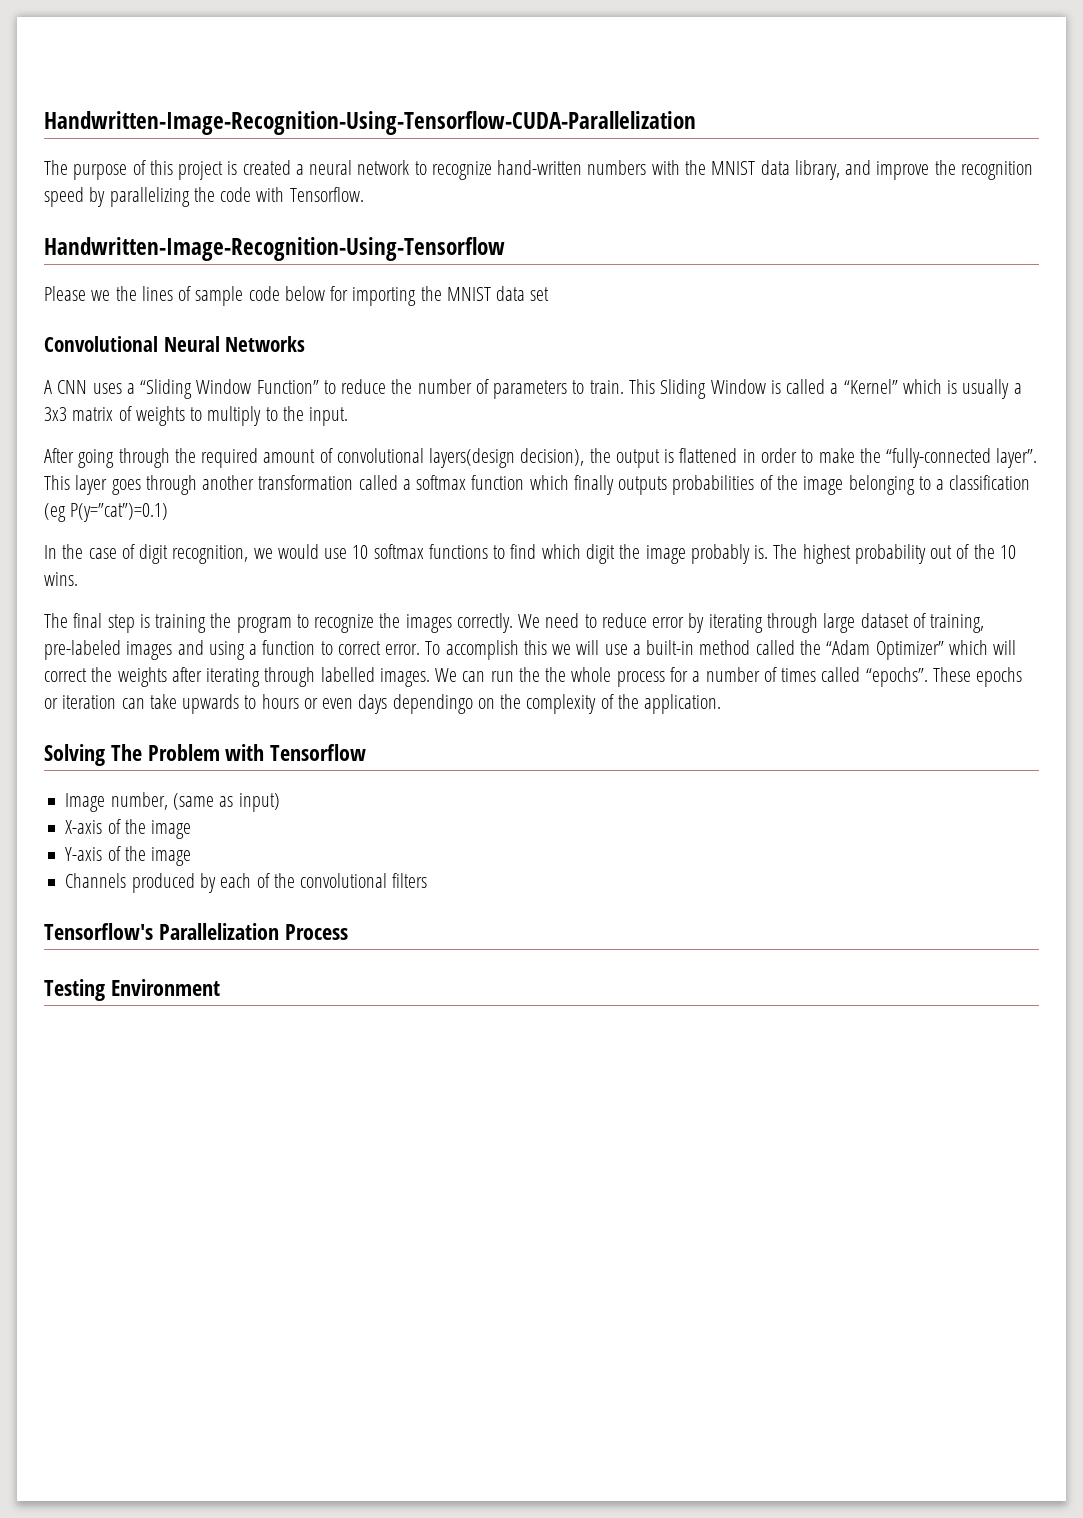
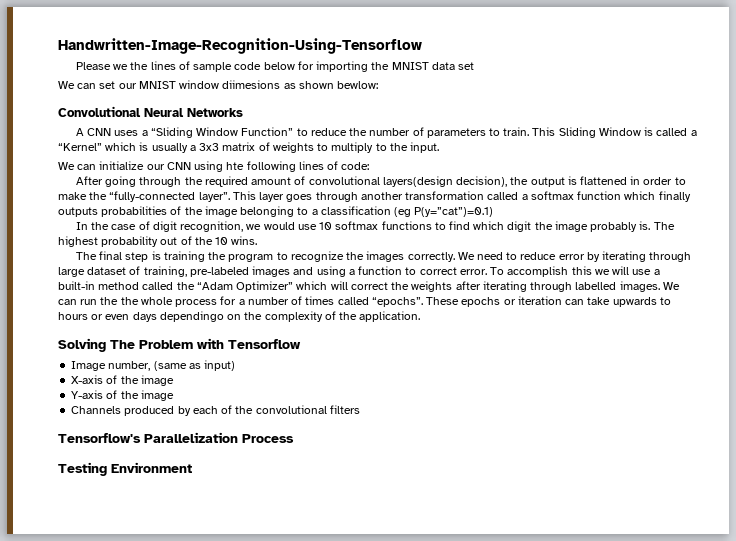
[44,111,696,135] [44,160,1033,180] [44,187,364,207] Handwritten-Image-Recognition-Using-Tensorflow-CUDA-Parallelization // The purpose of this project is created a neural network to recognize hand-written numbers with the MNIST data library, and improve the recognition speed by parallelizing the code with Tensorflow. // -> (58, 46) none
(550, 294) none -> [58,80,379,89] // We can set our MNIST window diimesions as shown bewlow:
(349, 416) none -> [58,161,370,172] // We can initialize our CNN using hte following lines of code:

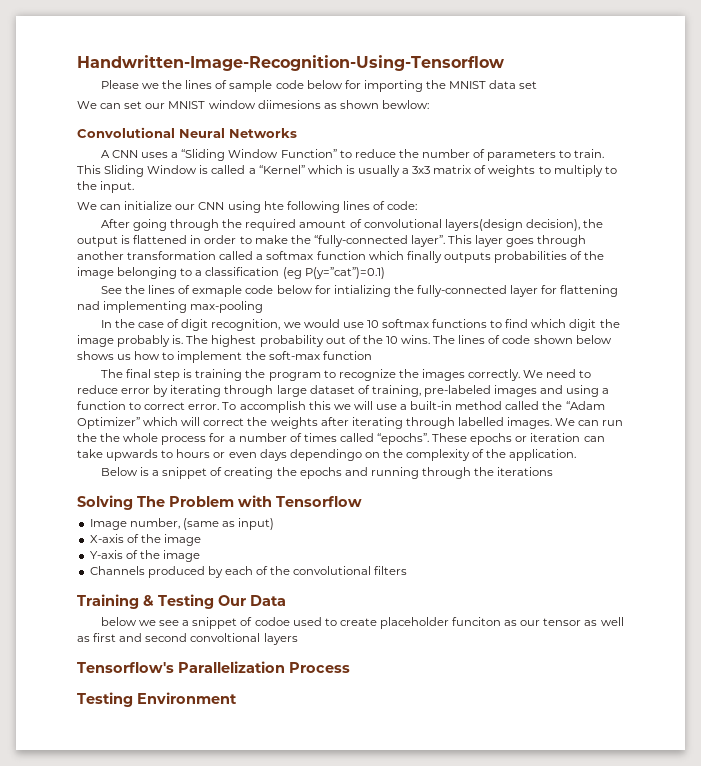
(494, 212) none -> [100,285,619,297] [77,301,264,313] // See the lines of exmaple code below for intializing the fully-connected layer for flattening nad implementing max-pooling
(258, 240) none -> [433,335,612,344] [77,351,372,363] The lines of code shown below shows us how to implement the soft-max function
(421, 316) none -> [100,467,554,479] // Below is a snippet of creating the epochs and running through the iterations
(360, 409) none -> [77,594,286,609] [100,617,624,629] [77,633,298,645] // Training & Testing Our Data // below we see a snippet of codoe used to create placeholder funciton as our tensor as well as first and second convoltional layers

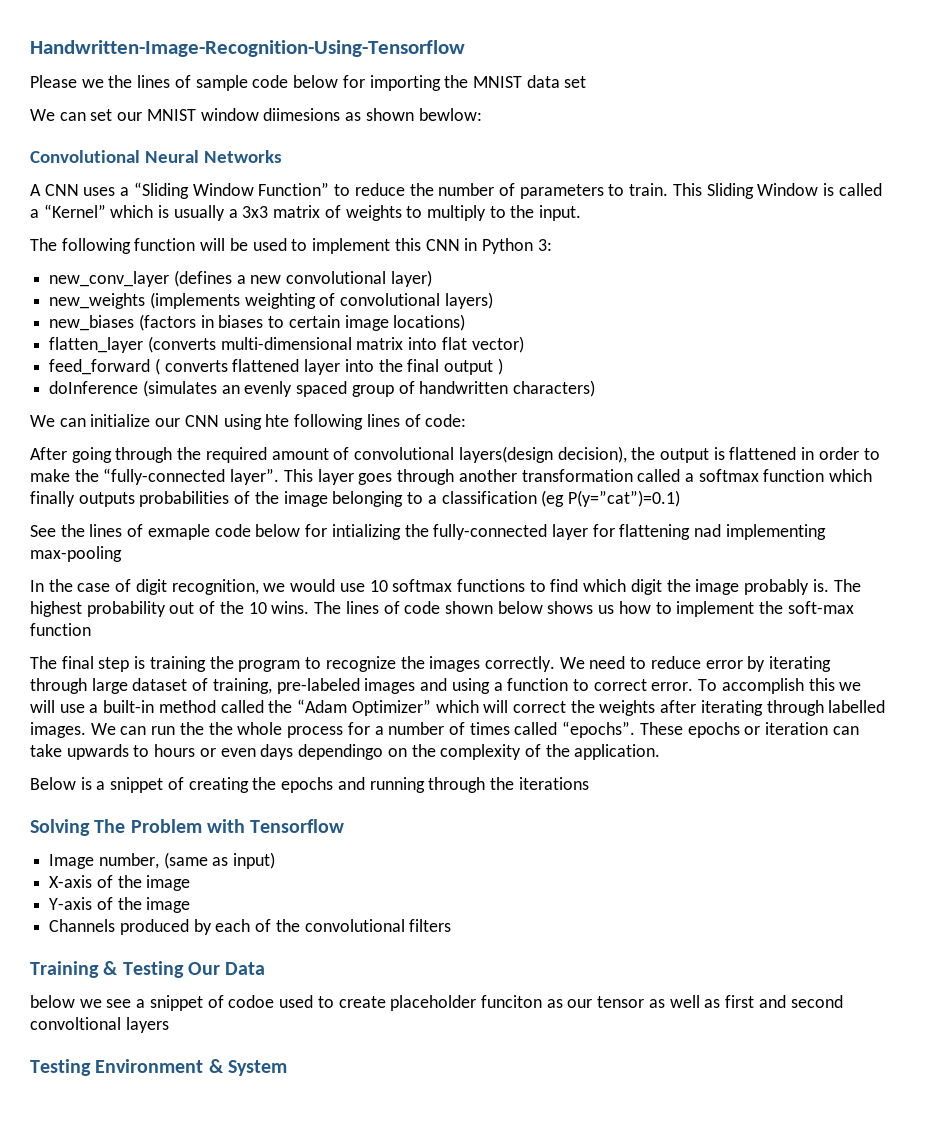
(135, 187) none -> [30,238,552,254] [49,270,432,287] [49,292,493,309] [49,314,466,331] [49,336,524,353] [49,358,503,375] [49,380,596,397] // The following function will be used to implement this CNN in Python 3: // new_conv_layer (defines a new convolutional layer) // new_weights (implements weighting of convolutional layers) // new_biases (factors in biases to certain image locations) // flatten_layer (converts multi-dimensional matrix into flat vector) // feed_forward ( converts flattened layer into the final output ) // doInference (simulates an evenly spaced group of handwritten characters)
[77,661,350,673] // Tensorflow's Parallelization Process -> (169, 1025) none
(237, 698) none -> [208,1059,287,1076] & System

